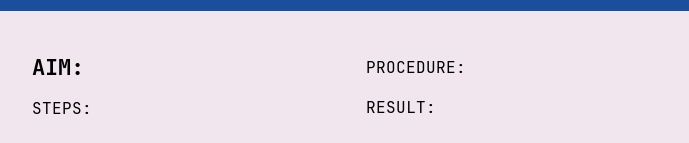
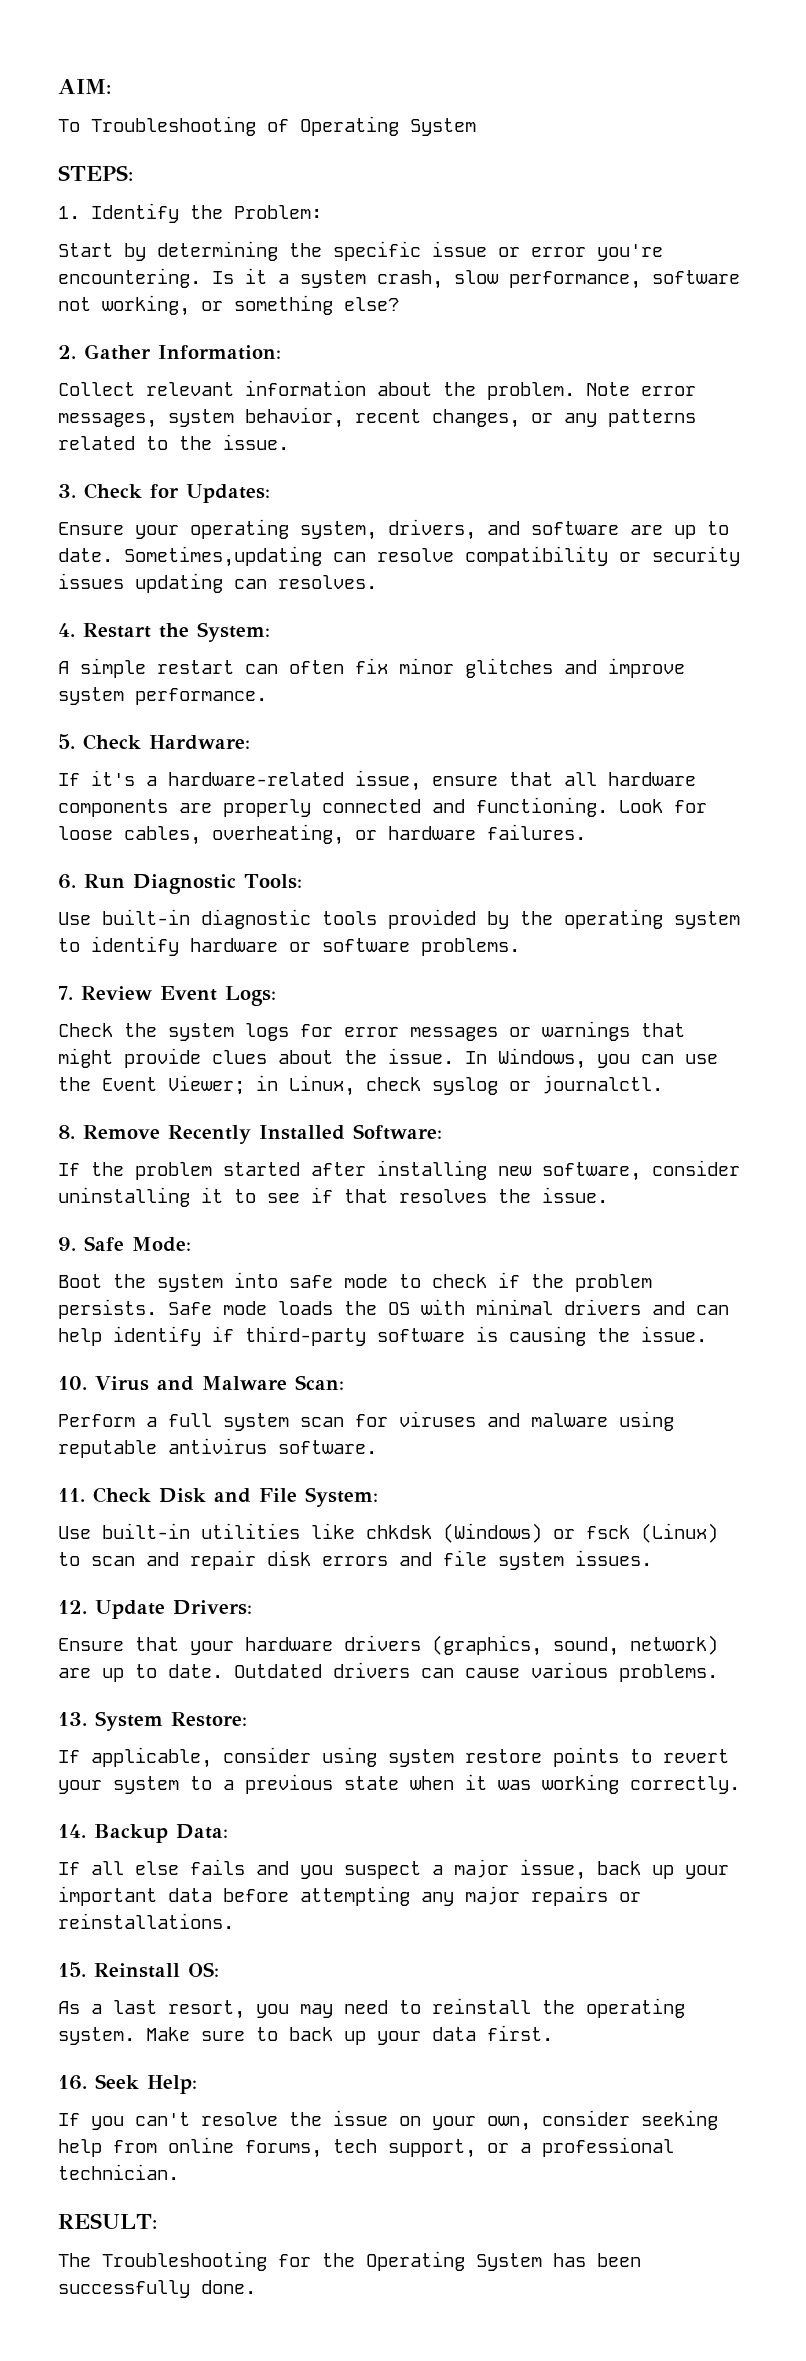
[32,102,92,114] [366,61,466,73] [366,101,436,113] STEPS: // PROCEDURE: // RESULT: -> [58,116,476,136] [58,165,133,181] [58,203,322,223] [58,241,663,261] [58,268,740,289] [58,295,399,316] [58,344,281,360] [58,380,696,400] [58,407,696,428] [58,434,289,450] [58,483,270,503] [58,519,729,540] [58,546,740,567] [58,573,377,593] [58,622,270,642] [58,658,685,678] [58,687,267,705] [58,734,250,750] [58,770,696,791] [58,797,707,817] [58,824,586,845] [58,874,302,894] [58,909,740,929] [58,936,520,956] [58,986,276,1006] [58,1021,685,1041] [58,1048,718,1069] [58,1075,663,1096] [58,1124,442,1144] [58,1160,740,1181] [58,1187,608,1207] [58,1236,191,1252] [58,1272,652,1292] [58,1299,729,1319] [58,1326,707,1346] [58,1375,344,1391] [58,1411,674,1431] [58,1438,377,1458] [58,1487,378,1507] [58,1523,718,1543] [58,1550,652,1570] [58,1600,252,1619] [58,1635,718,1656] [58,1662,718,1682] [58,1711,247,1731] [58,1747,729,1768] [58,1774,740,1794] [58,1824,228,1843] [58,1859,729,1880] [58,1886,641,1906] [58,1913,234,1929] [58,1962,219,1978] [58,1998,685,2019] [58,2025,553,2045] [58,2074,197,2094] [58,2110,718,2131] [58,2137,674,2158] [58,2164,179,2180] [58,2213,157,2229] [58,2251,641,2271] [58,2280,256,2298] To Troubleshooting of Operating System // STEPS: // 1. Identify the Problem: // Start by determining the specific issue or error you're encountering. Is it a system crash, slow performance, software not working, or something else? // 2. Gather Information: // Collect relevant information about the problem. Note error messages, system behavior, recent changes, or any patterns related to the issue. // 3. Check for Updates: // Ensure your operating system, drivers, and software are up to date. Sometimes,updating can resolve compatibility or security issues updating can resolves. // 4. Restart the System: // A simple restart can often fix minor glitches and improve system performance. // 5. Check Hardware: // If it's a hardware-related issue, ensure that all hardware components are properly connected and functioning. Look for loose cables, overheating, or hardware failures. // 6. Run Diagnostic Tools: // Use built-in diagnostic tools provided by the operating system to identify hardware or software problems. // 7. Review Event Logs: // Check the system logs for error messages or warnings that might provide clues about the issue. In Windows, you can use the Event Viewer; in Linux, check syslog or journalctl. // 8. Remove Recently Installed Software: // If the problem started after installing new software, consider uninstalling it to see if that resolves the issue. // 9. Safe Mode: // Boot the system into safe mode to check if the problem persists. Safe mode loads the OS with minimal drivers and can help identify if third-party software is causing the issue. // 10. Virus and Malware Scan: // Perform a full system scan for viruses and malware using reputable antivirus software. // 11. Check Disk and File System: // Use built-in utilities like chkdsk (Windows) or fsck (Linux) to scan and repair disk errors and file system issues. // 12. Update Drivers: // Ensure that your hardware drivers (graphics, sound, network) are up to date. Outdated drivers can cause various problems. // 13. System Restore: // If applicable, consider using system restore points to revert your system to a previous state when it was working correctly. // 14. Backup Data: // If all else fails and you suspect a major issue, back up your important data before attempting any major repairs or reinstallations. // 15. Reinstall OS: // As a last resort, you may need to reinstall the operating system. Make sure to back up your data first. // 16. Seek Help: // If you can't resolve the issue on your own, consider seeking help from online forums, tech support, or a professional technician. // RESULT: // The Troubleshooting for the Operating System has been successfully done.

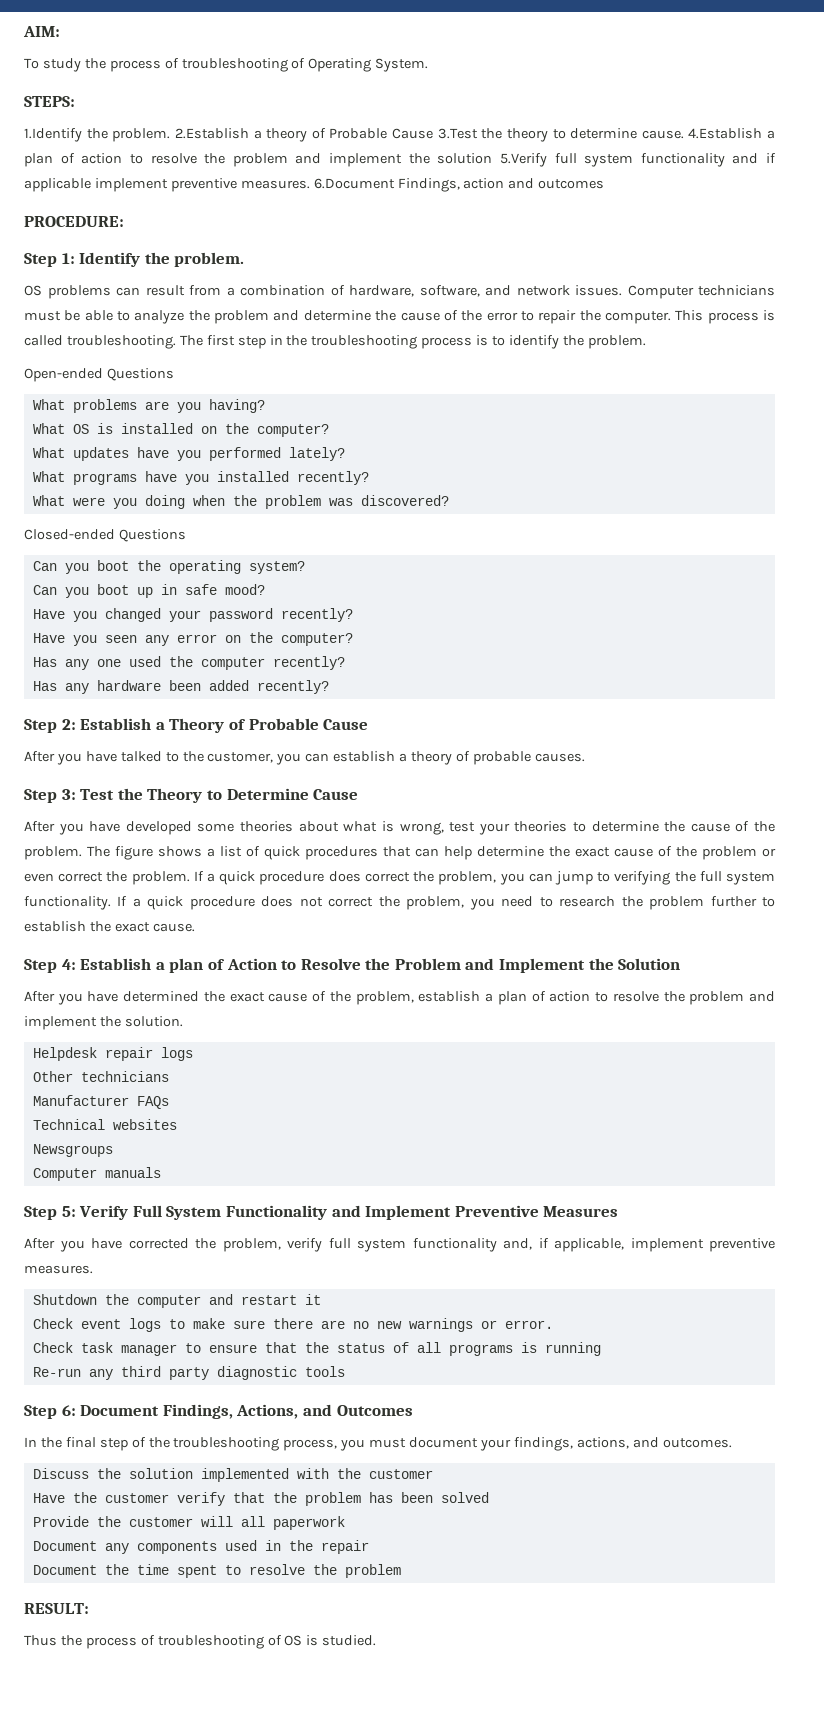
[91,116,256,136] Troubleshooting -> [42,58,288,72] study the process of troubleshooting
[410,118,476,136] System -> [375,58,429,72] System.
[58,203,322,223] [58,241,663,261] [58,268,740,289] [58,295,399,316] [58,344,281,360] [58,380,696,400] [58,407,696,428] [58,434,289,450] [58,483,270,503] [58,519,729,540] [58,546,740,567] [58,573,377,593] [58,622,270,642] [58,658,685,678] [58,687,267,705] [58,734,250,750] [58,770,696,791] [58,797,707,817] [58,824,586,845] [58,874,302,894] [58,909,740,929] [58,936,520,956] [58,986,276,1006] [58,1021,685,1041] [58,1048,718,1069] [58,1075,663,1096] [58,1124,442,1144] [58,1160,740,1181] [58,1187,608,1207] [58,1236,191,1252] [58,1272,652,1292] [58,1299,729,1319] [58,1326,707,1346] [58,1375,344,1391] [58,1411,674,1431] [58,1438,377,1458] [58,1487,378,1507] [58,1523,718,1543] [58,1550,652,1570] [58,1600,252,1619] [58,1635,718,1656] [58,1662,718,1682] [58,1711,247,1731] [58,1747,729,1768] [58,1774,740,1794] [58,1824,228,1843] [58,1859,729,1880] [58,1886,641,1906] [58,1913,234,1929] [58,1962,219,1978] [58,1998,685,2019] [58,2025,553,2045] [58,2074,197,2094] [58,2110,718,2131] [58,2137,674,2158] [58,2164,179,2180] [58,2213,157,2229] [58,2251,641,2271] [58,2280,256,2298] 1. Identify the Problem: // Start by determining the specific issue or error you're encountering. Is it a system crash, slow performance, software not working, or something else? // 2. Gather Information: // Collect relevant information about the problem. Note error messages, system behavior, recent changes, or any patterns related to the issue. // 3. Check for Updates: // Ensure your operating system, drivers, and software are up to date. Sometimes,updating can resolve compatibility or security issues updating can resolves. // 4. Restart the System: // A simple restart can often fix minor glitches and improve system performance. // 5. Check Hardware: // If it's a hardware-related issue, ensure that all hardware components are properly connected and functioning. Look for loose cables, overheating, or hardware failures. // 6. Run Diagnostic Tools: // Use built-in diagnostic tools provided by the operating system to identify hardware or software problems. // 7. Review Event Logs: // Check the system logs for error messages or warnings that might provide clues about the issue. In Windows, you can use the Event Viewer; in Linux, check syslog or journalctl. // 8. Remove Recently Installed Software: // If the problem started after installing new software, consider uninstalling it to see if that resolves the issue. // 9. Safe Mode: // Boot the system into safe mode to check if the problem persists. Safe mode loads the OS with minimal drivers and can help identify if third-party software is causing the issue. // 10. Virus and Malware Scan: // Perform a full system scan for viruses and malware using reputable antivirus software. // 11. Check Disk and File System: // Use built-in utilities like chkdsk (Windows) or fsck (Linux) to scan and repair disk errors and file system issues. // 12. Update Drivers: // Ensure that your hardware drivers (graphics, sound, network) are up to date. Outdated drivers can cause various problems. // 13. System Restore: // If applicable, consider using system restore points to revert your system to a previous state when it was working correctly. // 14. Backup Data: // If all else fails and you suspect a major issue, back up your important data before attempting any major repairs or reinstallations. // 15. Reinstall OS: // As a last resort, you may need to reinstall the operating system. Make sure to back up your data first. // 16. Seek Help: // If you can't resolve the issue on your own, consider seeking help from online forums, tech support, or a professional technician. // RESULT: // The Troubleshooting for the Operating System has been successfully done. -> [24,128,775,142] [24,153,776,167] [24,178,605,192] [24,216,124,227] [24,252,245,267] [24,285,775,299] [24,310,776,324] [24,335,646,349] [24,368,174,382] [32,399,265,413] [32,423,329,437] [32,447,345,461] [32,471,369,485] [32,495,449,509] [24,529,186,542] [32,560,305,574] [32,584,265,598] [32,608,353,622] [32,632,353,646] [32,656,345,670] [32,680,329,694] [24,718,369,733] [24,751,585,765] [24,788,359,803] [24,821,775,835] [24,846,776,860] [24,871,776,885] [24,896,776,910] [24,921,195,932] [24,958,681,973] [24,991,775,1005] [24,1016,183,1030] [32,1047,193,1061] [32,1071,169,1082] [32,1095,169,1109] [32,1119,177,1130] [32,1144,113,1157] [32,1167,161,1181] [24,1205,619,1220] [24,1238,775,1252] [24,1265,93,1274] [32,1294,321,1308] [32,1318,553,1332] [32,1342,601,1356] [32,1366,345,1380] [24,1404,413,1419] [24,1437,732,1451] [32,1468,433,1482] [32,1492,489,1506] [32,1516,345,1530] [32,1540,369,1554] [32,1564,401,1578] [24,1603,89,1614] [24,1635,377,1649] 1.Identify the problem. 2.Establish a theory of Probable Cause 3.Test the theory to determine cause. 4.Establish a plan of action to resolve the problem and implement the solution 5.Verify full system functionality and if applicable implement preventive measures. 6.Document Findings, action and outcomes // PROCEDURE: // Step 1: Identify the problem. // OS problems can result from a combination of hardware, software, and network issues. Computer technicians must be able to analyze the problem and determine the cause of the error to repair the computer. This process is called troubleshooting. The first step in the troubleshooting process is to identify the problem. // Open-ended Questions // What problems are you having? // What OS is installed on the computer? // What updates have you performed lately? // What programs have you installed recently? // What were you doing when the problem was discovered? // Closed-ended Questions // Can you boot the operating system? // Can you boot up in safe mood? // Have you changed your password recently? // Have you seen any error on the computer? // Has any one used the computer recently? // Has any hardware been added recently? // Step 2: Establish a Theory of Probable Cause // After you have talked to the customer, you can establish a theory of probable causes. // Step 3: Test the Theory to Determine Cause // After you have developed some theories about what is wrong, test your theories to determine the cause of the problem. The figure shows a list of quick procedures that can help determine the exact cause of the problem or even correct the problem. If a quick procedure does correct the problem, you can jump to verifying the full system functionality. If a quick procedure does not correct the problem, you need to research the problem further to establish the exact cause. // Step 4: Establish a plan of Action to Resolve the Problem and Implement the Solution // After you have determined the exact cause of the problem, establish a plan of action to resolve the problem and implement the solution. // Helpdesk repair logs // Other technicians // Manufacturer FAQs // Technical websites // Newsgroups // Computer manuals // Step 5: Verify Full System Functionality and Implement Preventive Measures // After you have corrected the problem, verify full system functionality and, if applicable, implement preventive measures. // Shutdown the computer and restart it // Check event logs to make sure there are no new warnings or error. // Check task manager to ensure that the status of all programs is running // Re-run any third party diagnostic tools // Step 6: Document Findings, Actions, and Outcomes // In the final step of the troubleshooting process, you must document your findings, actions, and outcomes. // Discuss the solution implemented with the customer // Have the customer verify that the problem has been solved // Provide the customer will all paperwork // Document any components used in the repair // Document the time spent to resolve the problem // RESULT: // Thus the process of troubleshooting of OS is studied.

